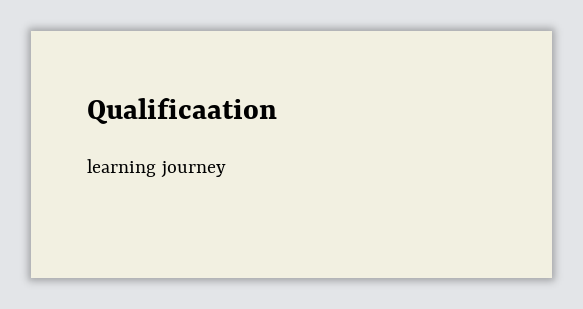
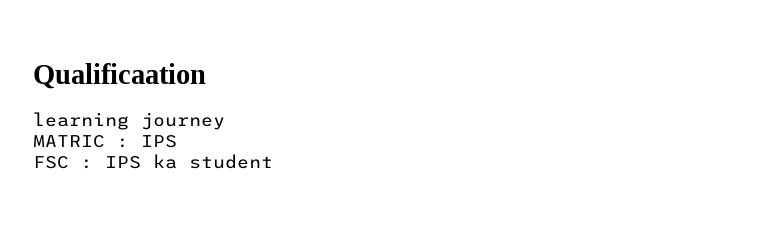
(226, 169) none -> [33,135,177,148] [33,154,273,169] // MATRIC : IPS // FSC : IPS ka student

